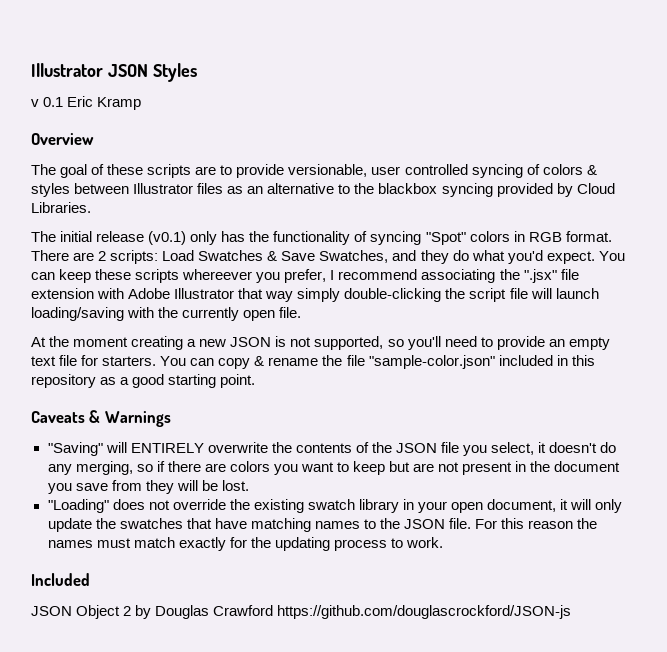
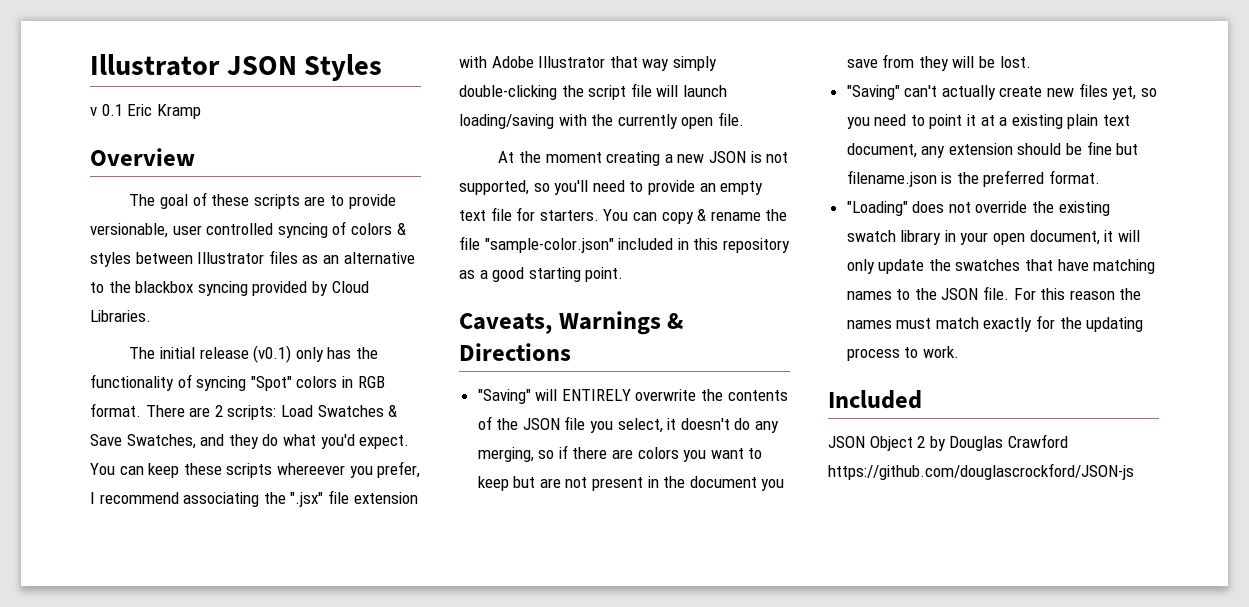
[31,410,171,427] Caveats & Warnings -> [459,311,684,335] [459,343,571,361] Caveats, Warnings & Directions
(249, 485) none -> [846,83,1157,100] [846,114,1131,129] [846,141,1139,158] [846,170,1101,187] // "Saving" can't actually create new files yet, so you need to point it at a existing plain text document, any extension should be fine but filename.json is the preferred format.

